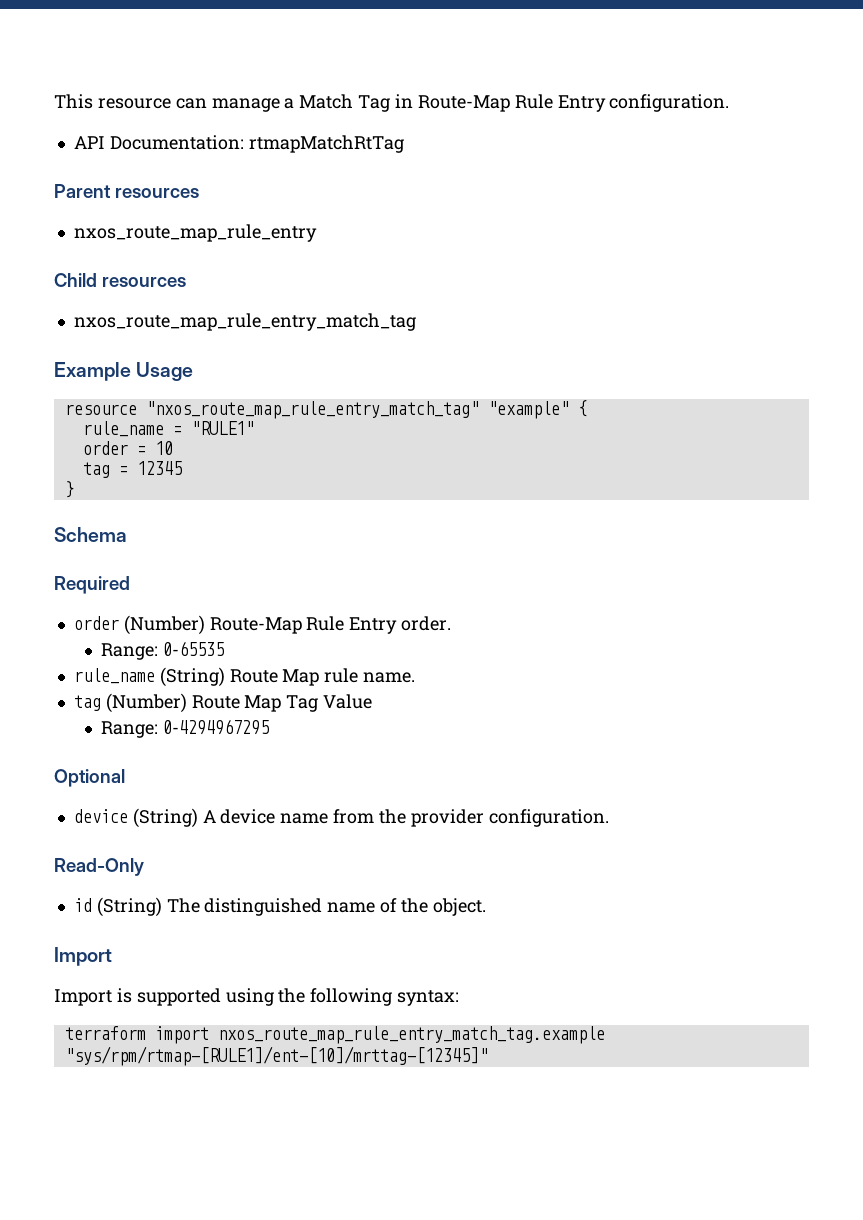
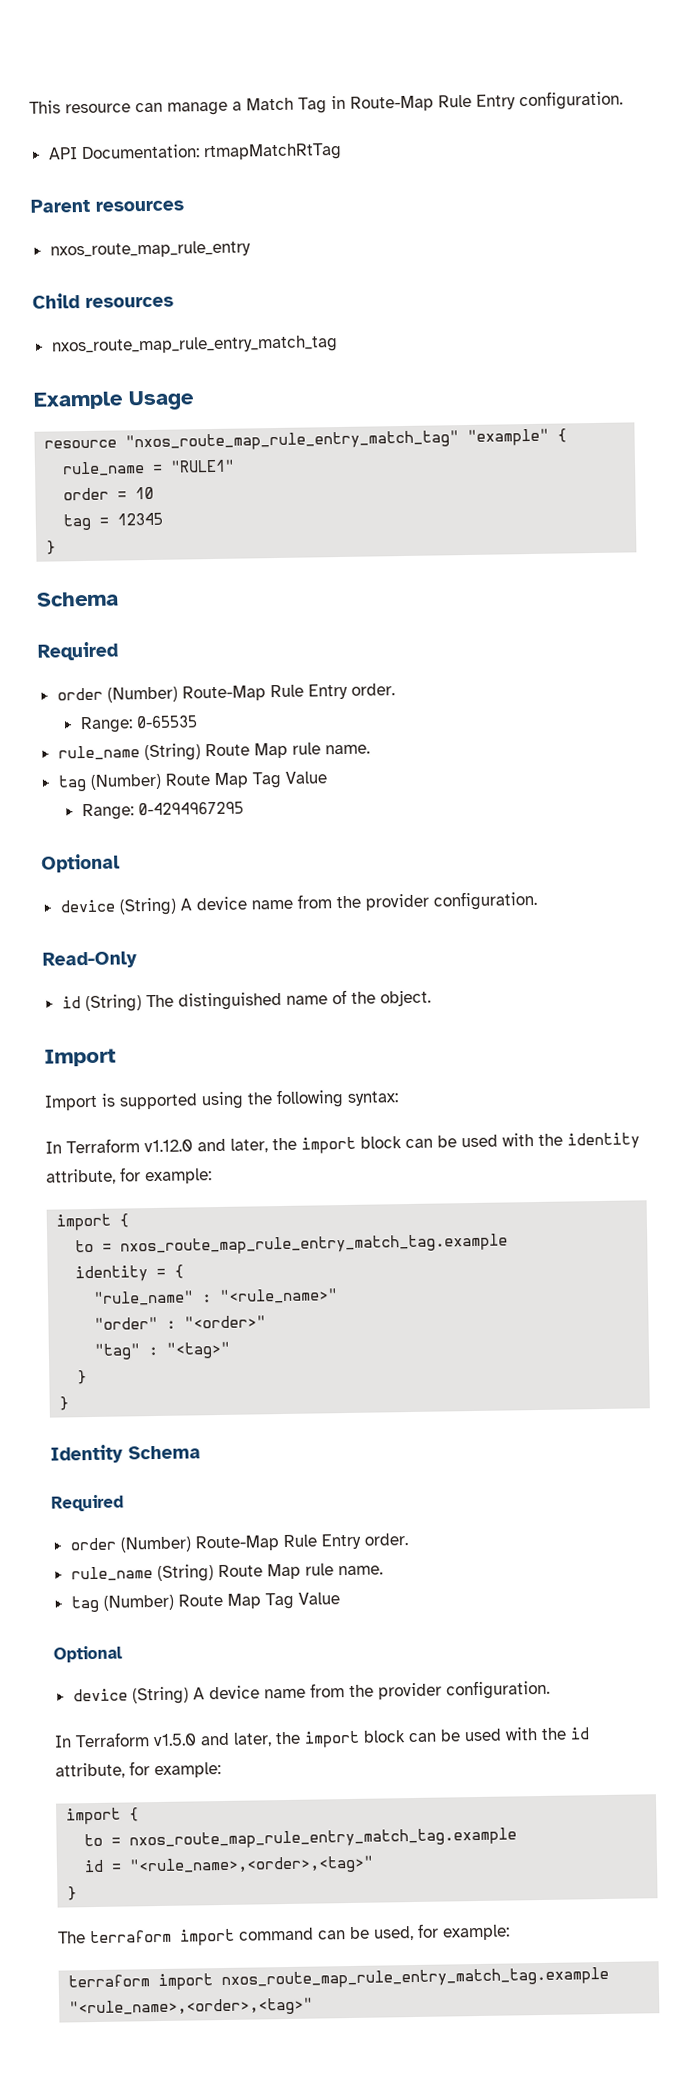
(460, 998) none -> [45,1132,640,1154] [46,1167,212,1185] [56,1213,130,1231] [75,1233,509,1256] [75,1264,185,1283] [93,1288,339,1306] [94,1315,267,1330] [94,1341,232,1360] [77,1370,88,1385] [59,1396,70,1411] [50,1444,201,1464] [51,1494,124,1512] [69,1533,408,1553] [70,1563,383,1583] [70,1592,340,1613] [53,1645,123,1663] [72,1679,550,1705] [54,1727,590,1748] [55,1761,221,1779] [66,1807,140,1825] [84,1827,518,1850] [84,1855,375,1876] [67,1886,78,1901] [58,1923,510,1946] // In Terraform v1.12.0 and later, the import block can be used with the identity attribute, for example: // import { // to = nxos_route_map_rule_entry_match_tag.example // identity = { // "rule_name" : "<rule_name>" // "order" : "<order>" // "tag" : "<tag>" // } // } // Identity Schema // Required // order (Number) Route-Map Rule Entry order. // rule_name (String) Route Map rule name. // tag (Number) Route Map Tag Value // Optional // device (String) A device name from the provider configuration. // In Terraform v1.5.0 and later, the import block can be used with the id attribute, for example: // import { // to = nxos_route_map_rule_entry_match_tag.example // id = "<rule_name>,<order>,<tag>" // } // The terraform import command can be used, for example:
[64,1046,488,1066] "sys/rpm/rtmap-[RULE1]/ent-[10]/mrttag-[12345]" -> [69,1997,314,2018] "<rule_name>,<order>,<tag>"

